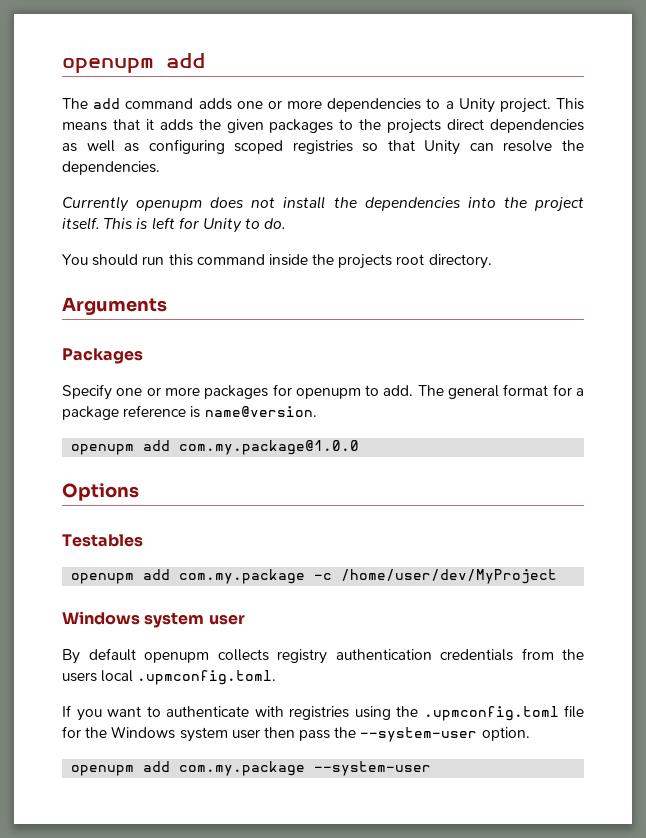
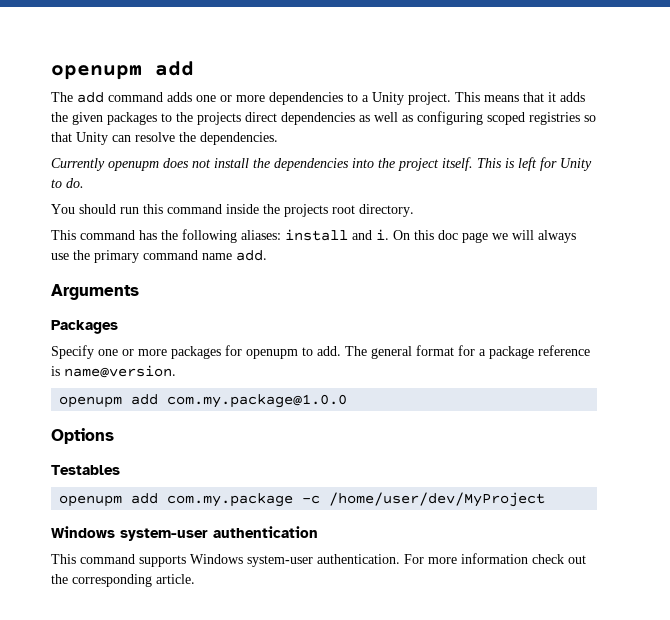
(492, 261) none -> [51,229,576,243] [51,250,267,263] // This command has the following aliases: install and i. On this doc page we will always use the primary command name add.
[144,612,245,628] [62,648,584,664] [62,670,277,685] [62,705,584,721] [62,726,530,742] [71,761,432,776] system user // By default openupm collects registry authentication credentials from the users local .upmconfig.toml. // If you want to authenticate with registries using the .upmconfig.toml file for the Windows system user then pass the --system-user option. // openupm add com.my.package --system-user -> [120,526,318,541] [51,553,586,567] [51,574,195,587] system-user authentication // This command supports Windows system-user authentication. For more information check out the corresponding article.

